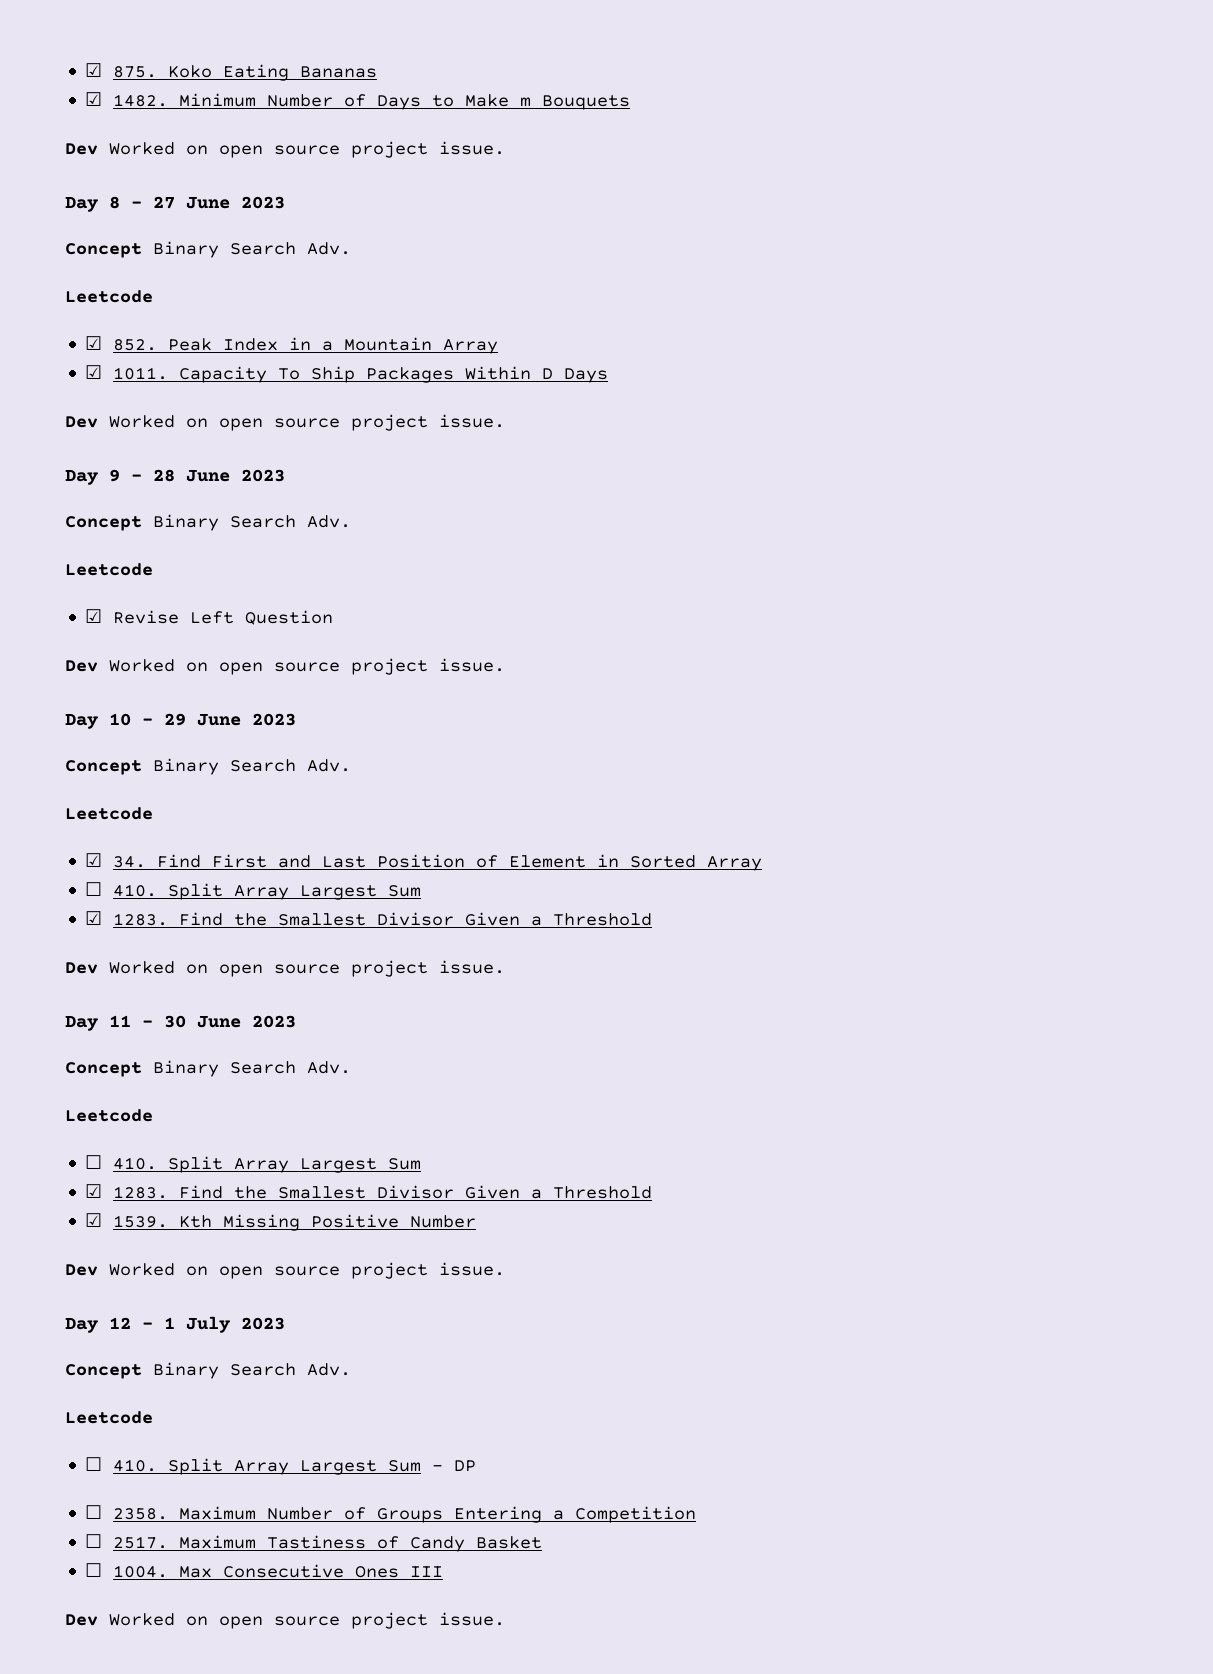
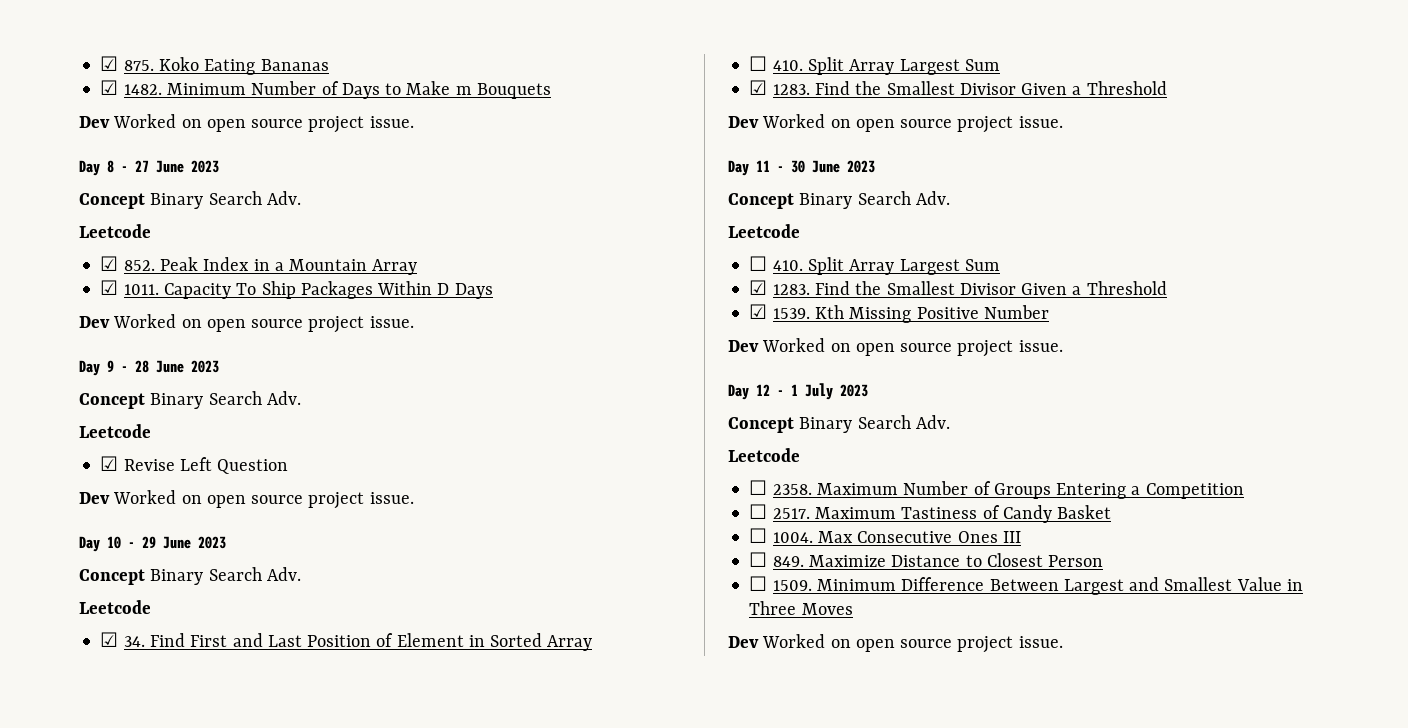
[85,1457,477,1475] // ☐ 410. Split Array Largest Sum - DP -> (800, 455) none
(444, 1571) none -> [749,552,1104,567] [749,576,1303,595] [749,601,853,615] // ☐ 849. Maximize Distance to Closest Person // ☐ 1509. Minimum Difference Between Largest and Smallest Value in Three Moves

